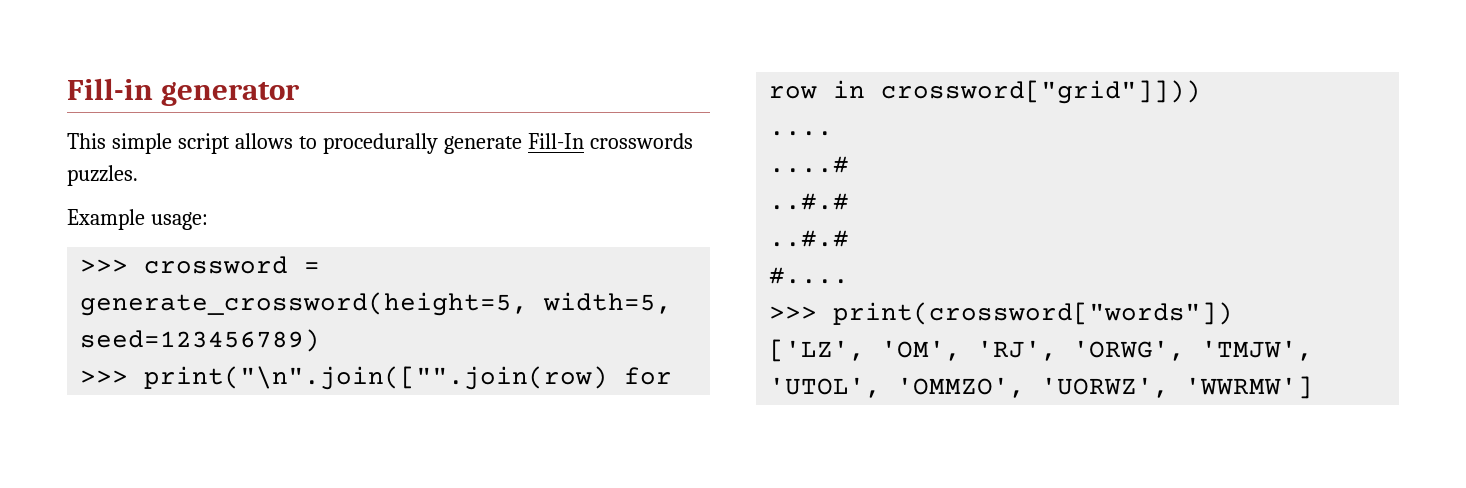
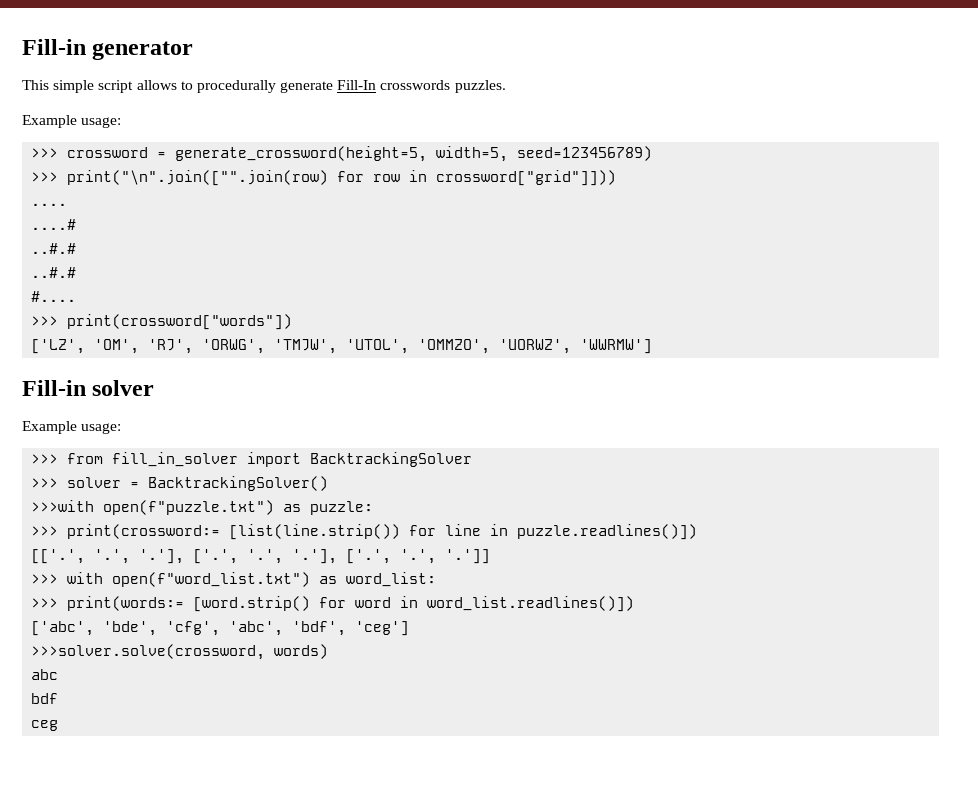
(1314, 387) none -> [22,380,155,396] [22,421,122,434] [31,452,473,467] [31,476,329,491] [31,500,374,515] [31,524,698,540] [31,549,491,564] [31,572,437,587] [31,596,635,612] [31,621,410,636] [31,644,329,660] [31,669,59,680] [31,693,59,704] [31,720,59,731] // Fill-in solver // Example usage: // >>> from fill_in_solver import BacktrackingSolver // >>> solver = BacktrackingSolver() // >>>with open(f"puzzle.txt") as puzzle: // >>> print(crossword:= [list(line.strip()) for line in puzzle.readlines()]) // [['.', '.', '.'], ['.', '.', '.'], ['.', '.', '.']] // >>> with open(f"word_list.txt") as word_list: // >>> print(words:= [word.strip() for word in word_list.readlines()]) // ['abc', 'bde', 'cfg', 'abc', 'bdf', 'ceg'] // >>>solver.solve(crossword, words) // abc // bdf // ceg

